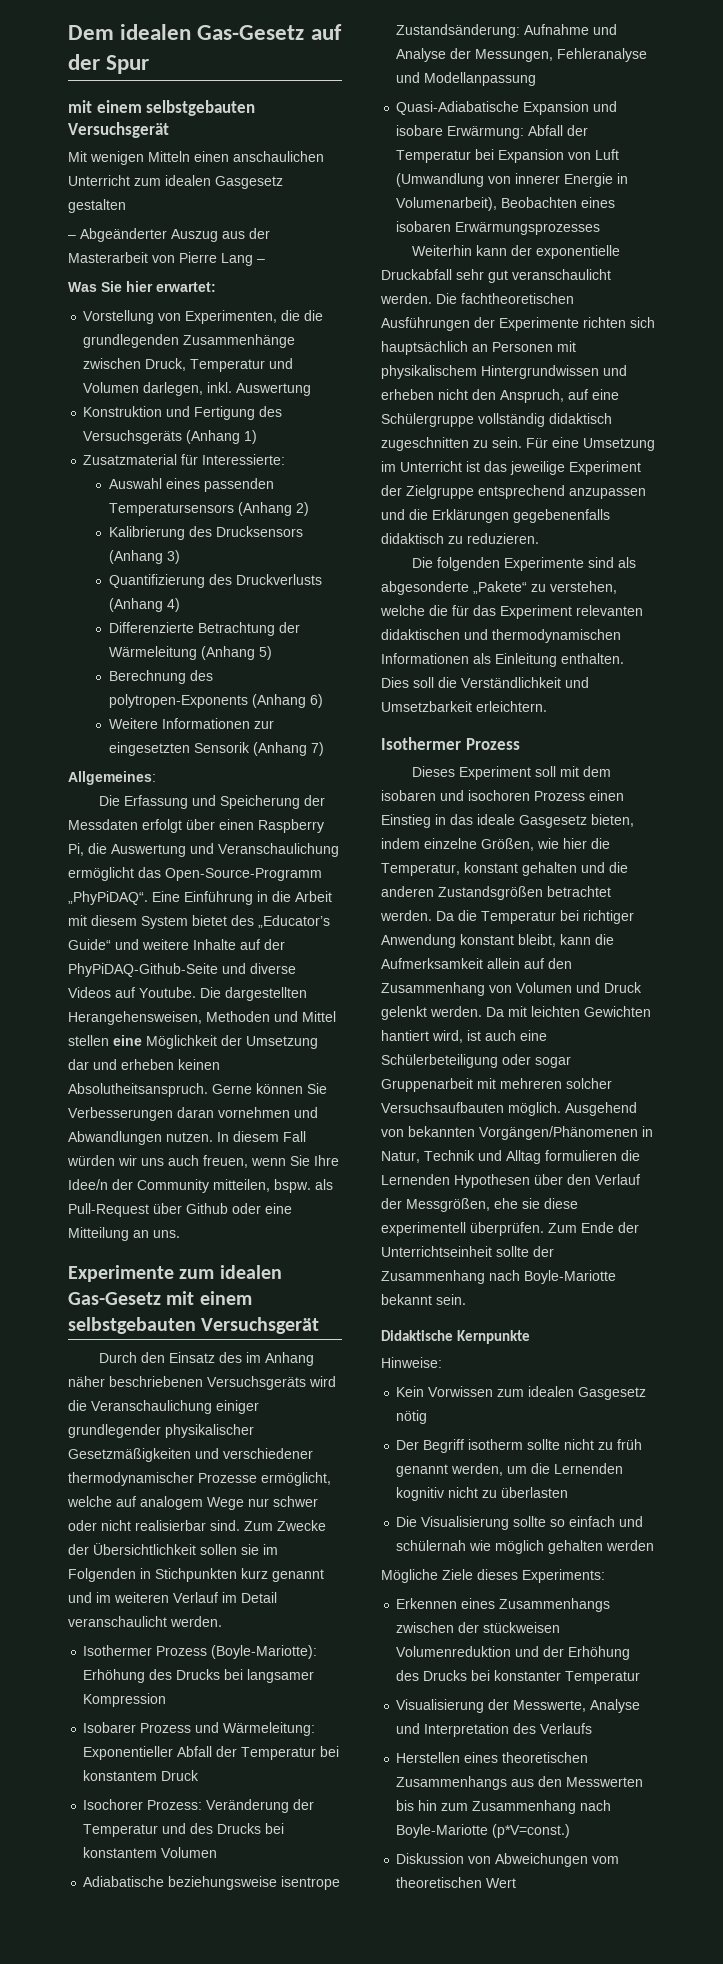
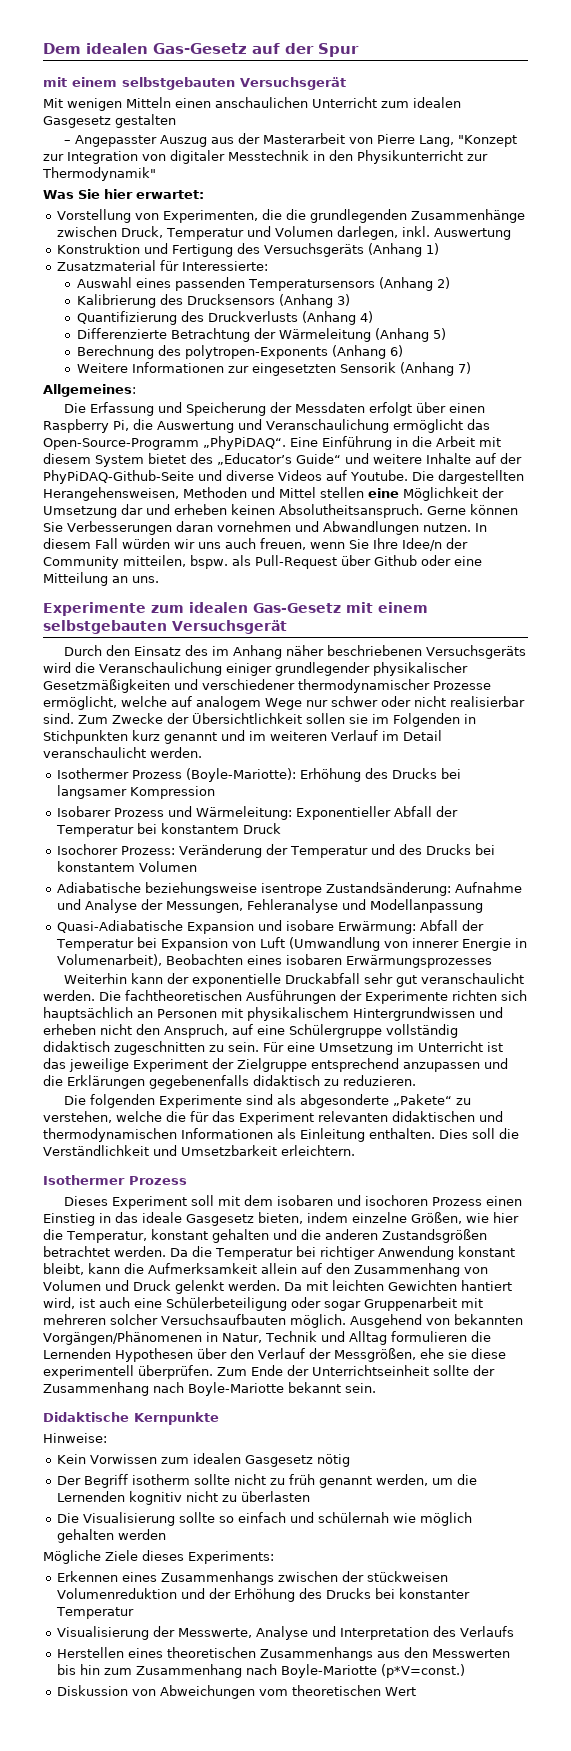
[80,228,167,242] Abgeänderter -> [75,135,158,147] Angepasster
[221,253,265,266] Lang – -> [419,135,518,147] [43,150,488,164] [42,167,156,181] Lang, "Konzept zur Integration von digitaler Messtechnik in den Physikunterricht zur Thermodynamik"

